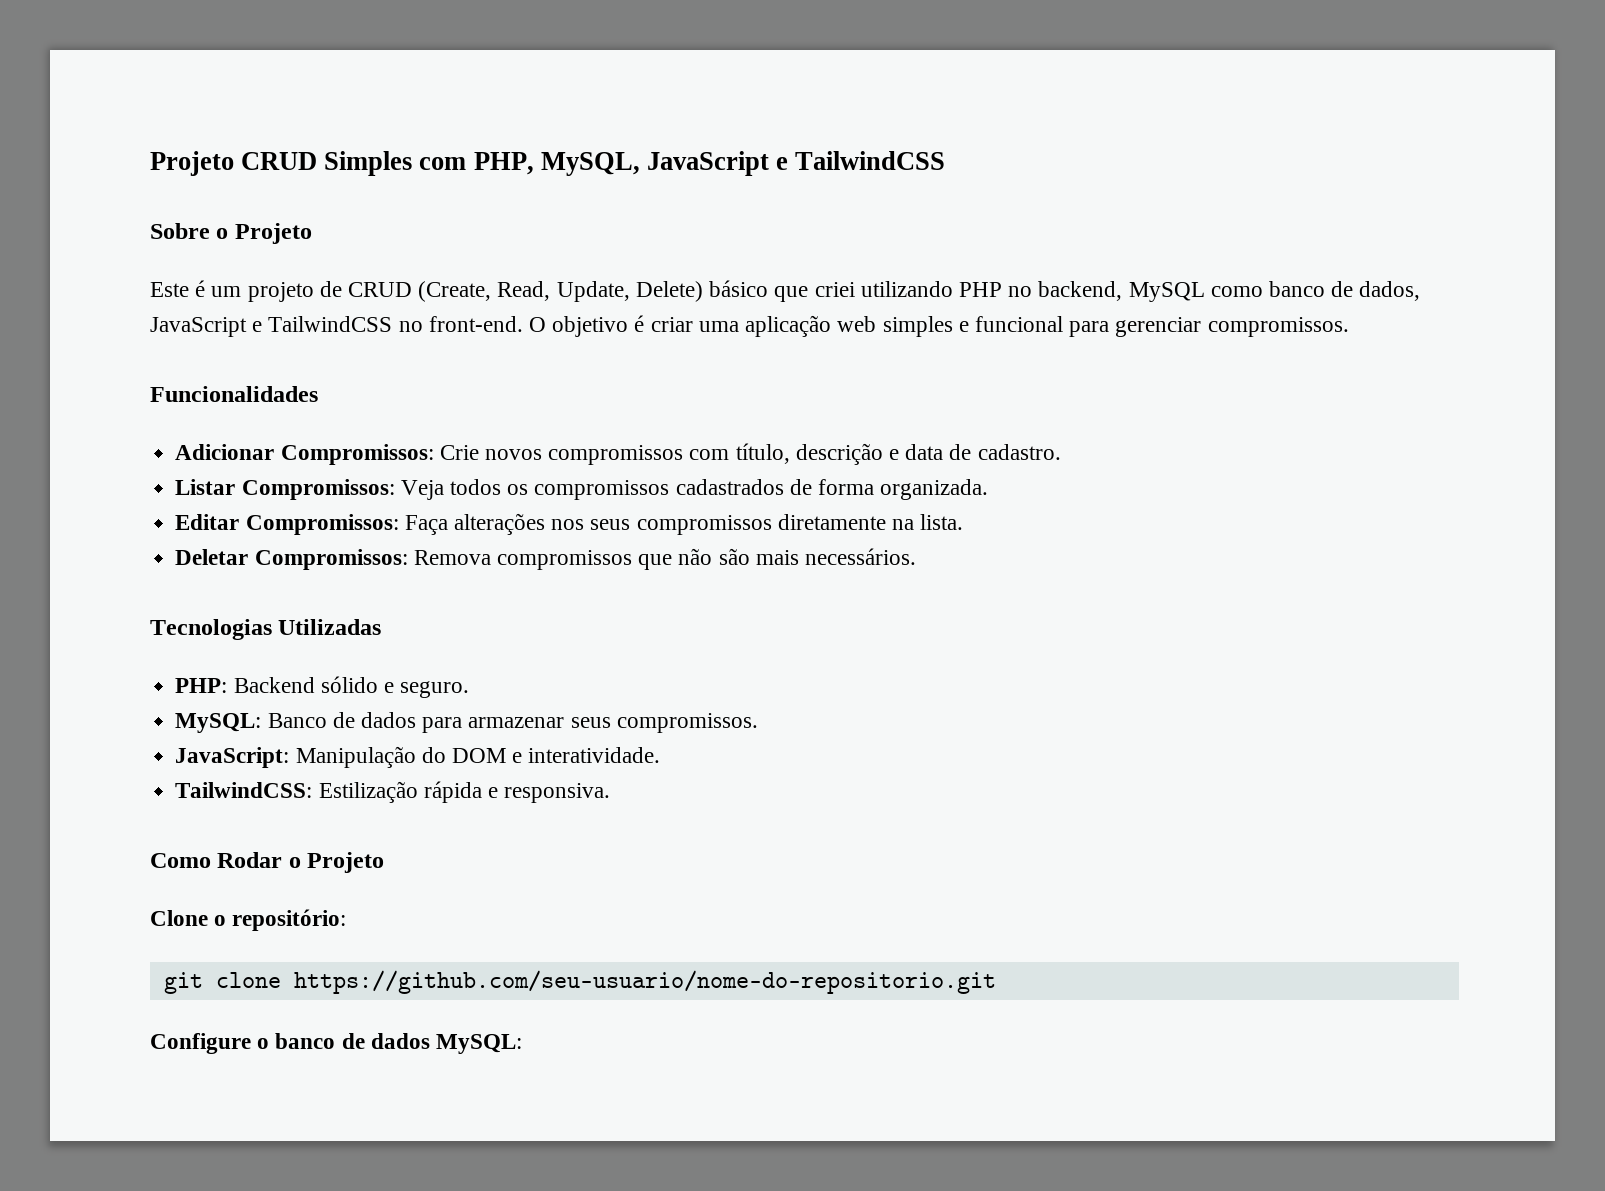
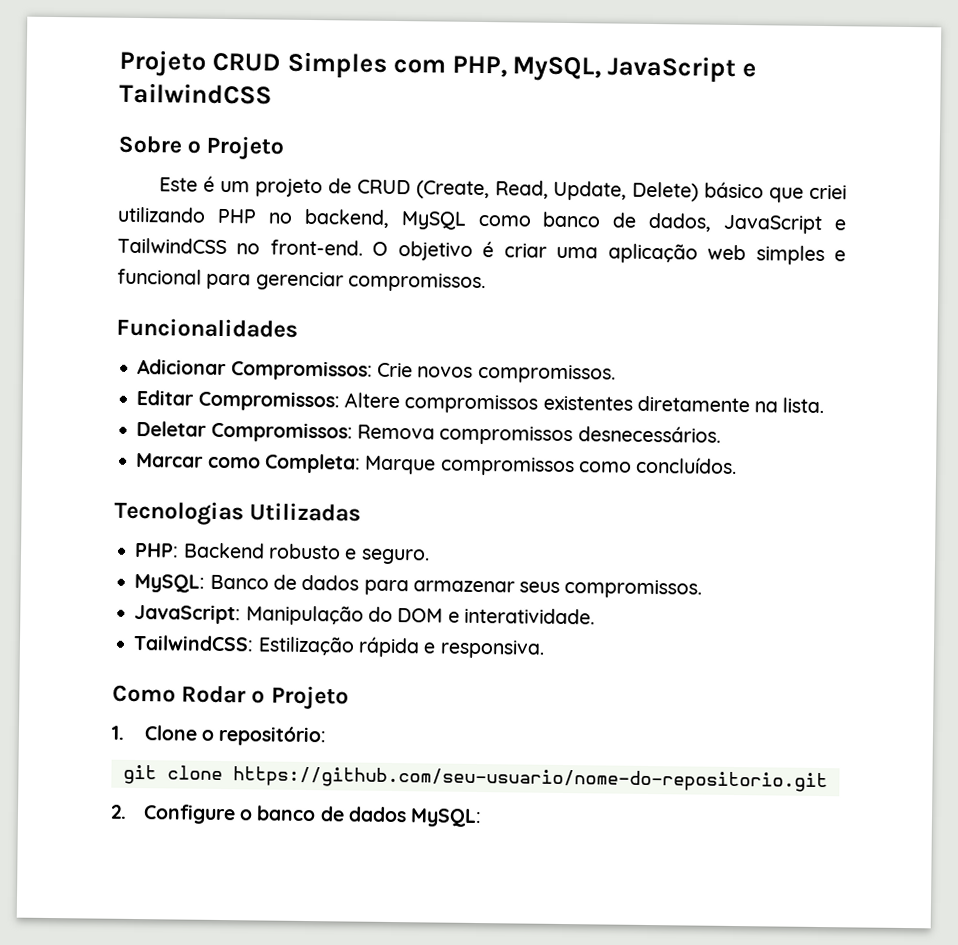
[548,443,1061,465] [175,479,989,500] [175,513,772,535] compromissos com título, descrição e data de cadastro. // Listar Compromissos: Veja todos os compromissos cadastrados de forma organizada. // Editar Compromissos: Faça alterações nos seus compromissos -> [477,363,616,384] [136,389,633,414] compromissos. // Editar Compromissos: Altere compromissos existentes
[638,548,916,570] que não são mais necessários. -> [577,425,721,443] [136,452,738,477] desnecessários. // Marcar como Completa: Marque compromissos como concluídos.
[320,676,378,693] sólido -> [267,543,341,560] robusto
(385, 862) none -> [111,725,125,740] 1.
(996, 982) none -> [110,804,127,819] 2.

